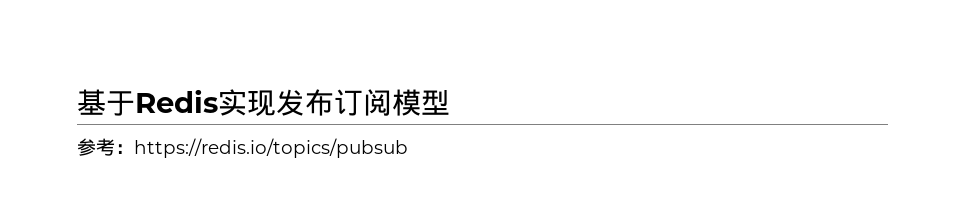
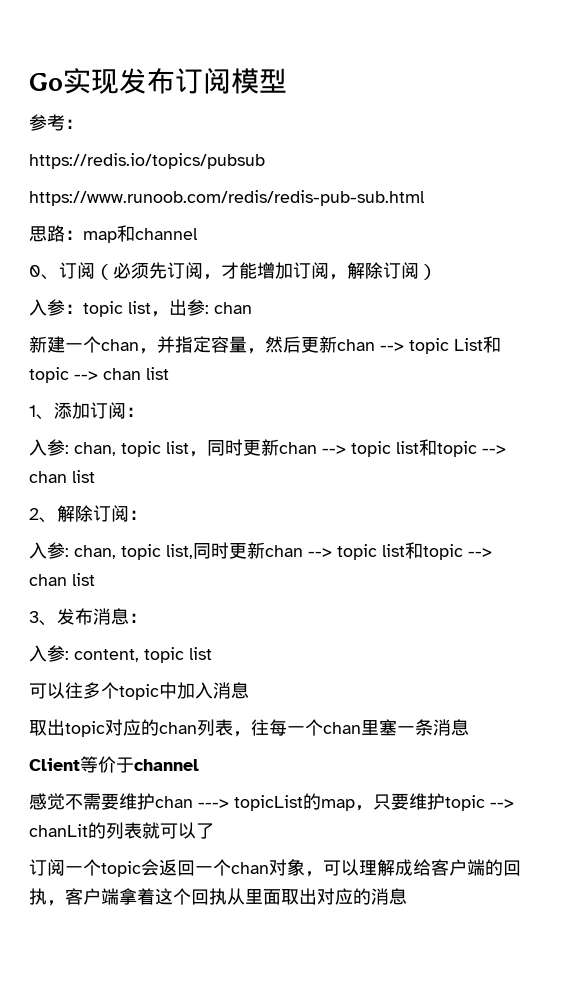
[77,89,218,116] 基于Redis -> [29,73,63,91] Go
(134, 149) none -> (83, 124) //
(408, 148) none -> [29,190,425,206] [29,225,198,243] [29,262,437,280] [29,299,252,317] [29,336,501,354] [29,367,169,383] [29,402,144,420] [29,439,506,457] [29,470,95,483] [29,505,147,523] [29,542,492,560] [29,573,95,586] [29,608,147,626] [29,645,212,663] [29,682,249,700] [29,719,469,737] [29,756,199,773] [29,793,514,811] [29,822,214,839] [29,859,521,877] [29,888,407,906] // https://www.runoob.com/redis/redis-pub-sub.html // 思路：map和channel // 0、订阅（必须先订阅，才能增加订阅，解除订阅） // 入参：topic list，出参: chan // 新建一个chan，并指定容量，然后更新chan --> topic List和topic --> chan list // 1、添加订阅： // 入参: chan, topic list，同时更新chan --> topic list和topic --> chan list // 2、解除订阅： // 入参: chan, topic list,同时更新chan --> topic list和topic --> chan list // 3、发布消息： // 入参: content, topic list // 可以往多个topic中加入消息 // 取出topic对应的chan列表，往每一个chan里塞一条消息 // Client等价于channel // 感觉不需要维护chan ---> topicList的map，只要维护topic --> chanLit的列表就可以了 // 订阅一个topic会返回一个chan对象，可以理解成给客户端的回执，客户端拿着这个回执从里面取出对应的消息

